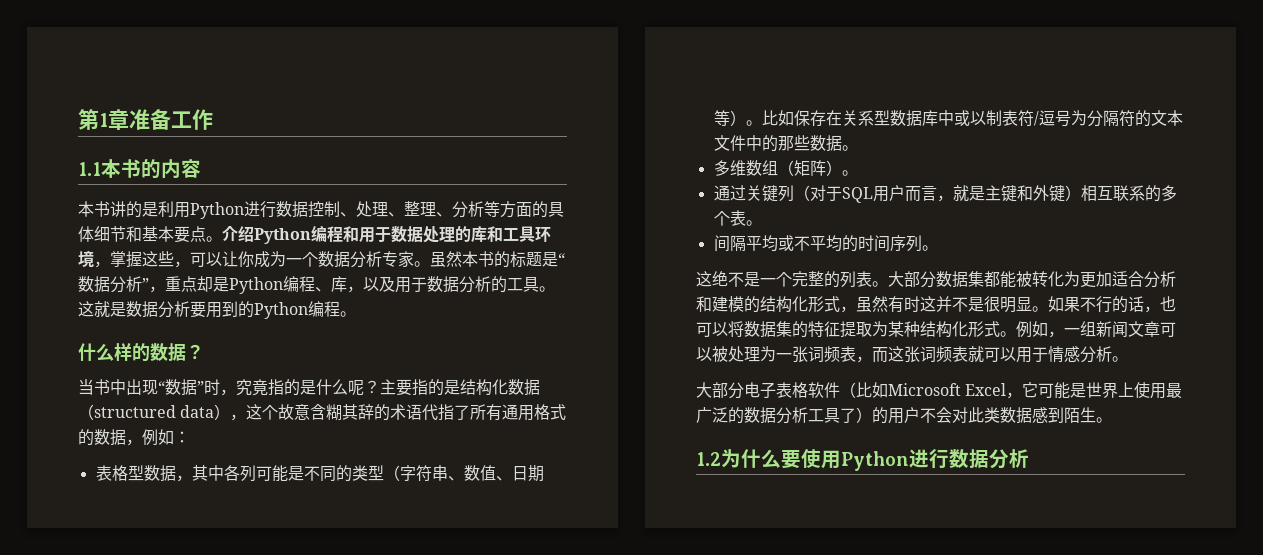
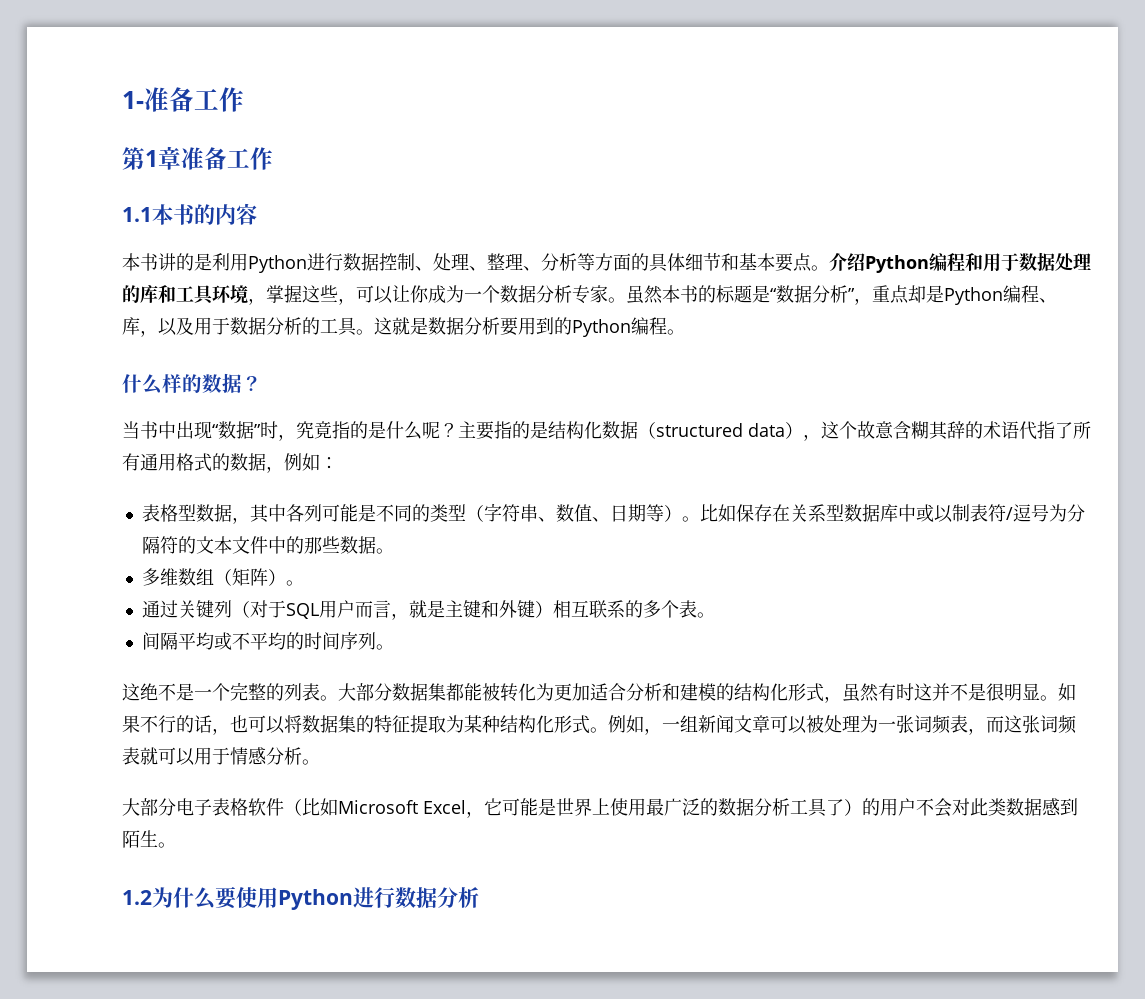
(78, 119) none -> [122,87,244,112] 1-准备工作 //

